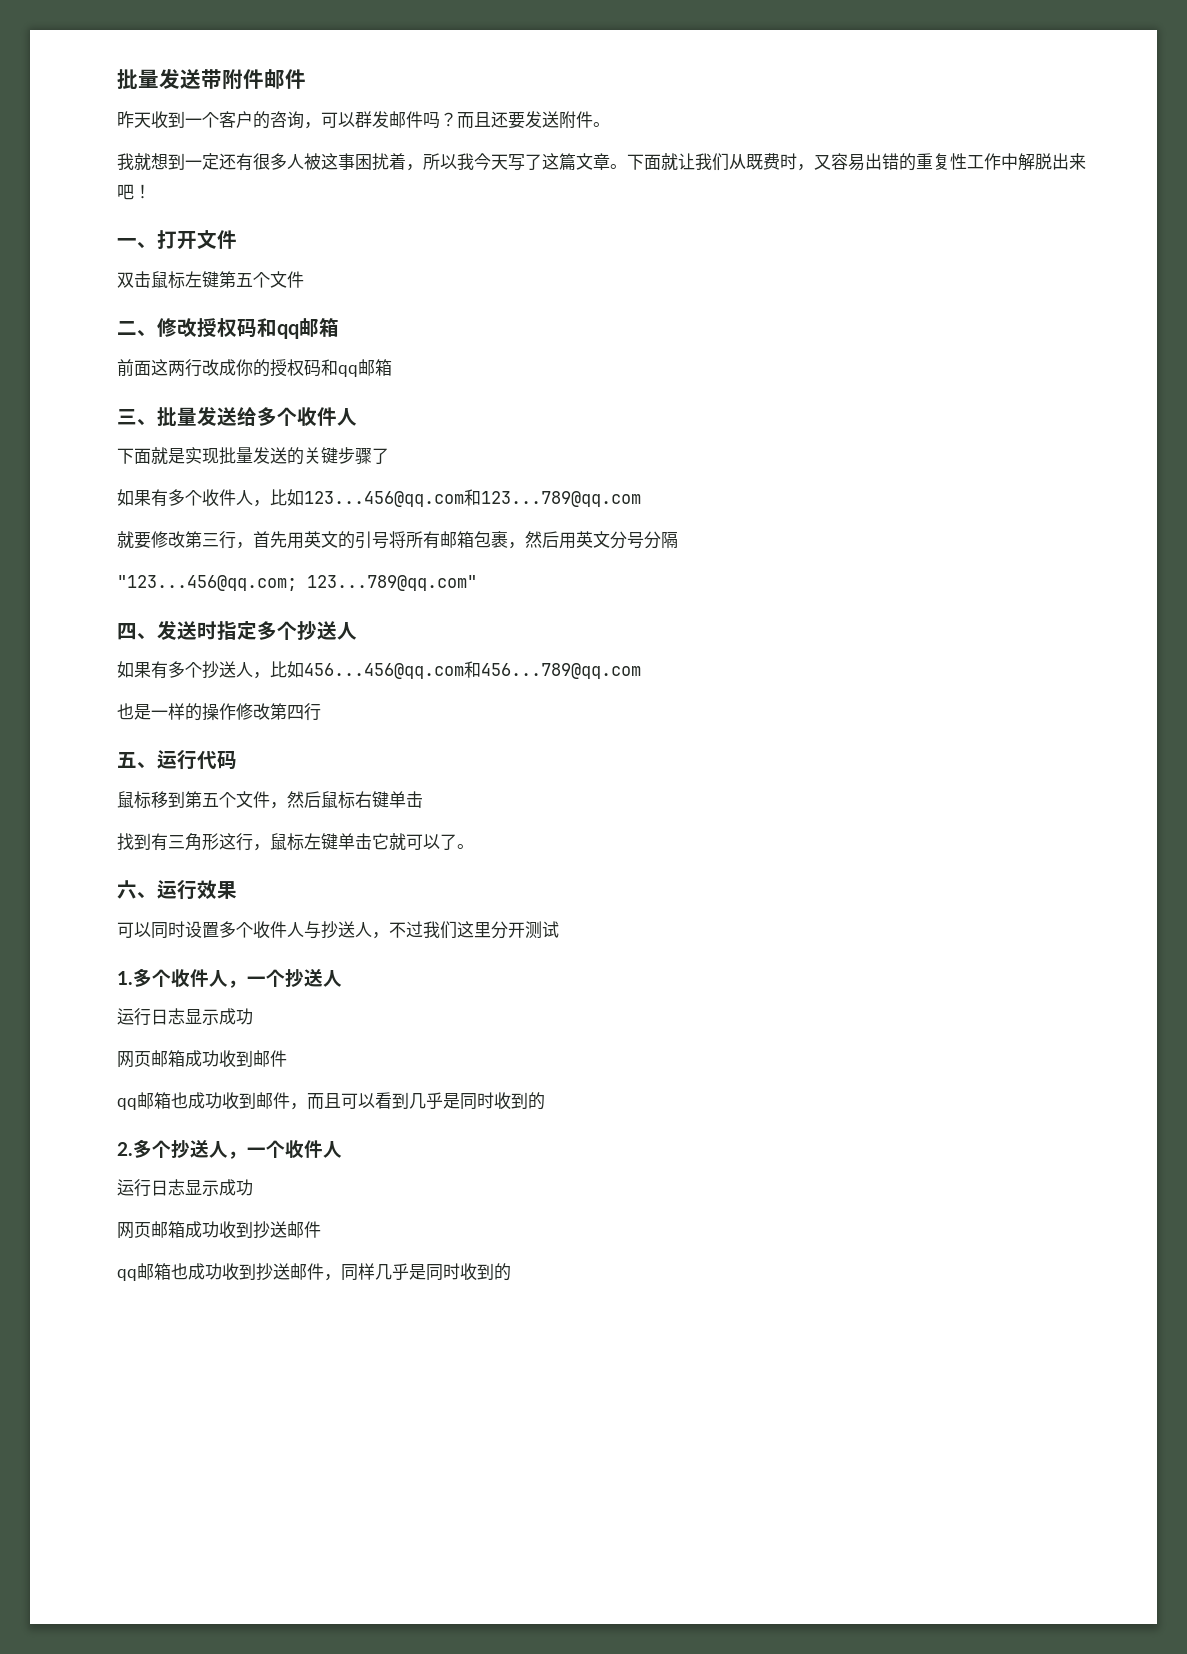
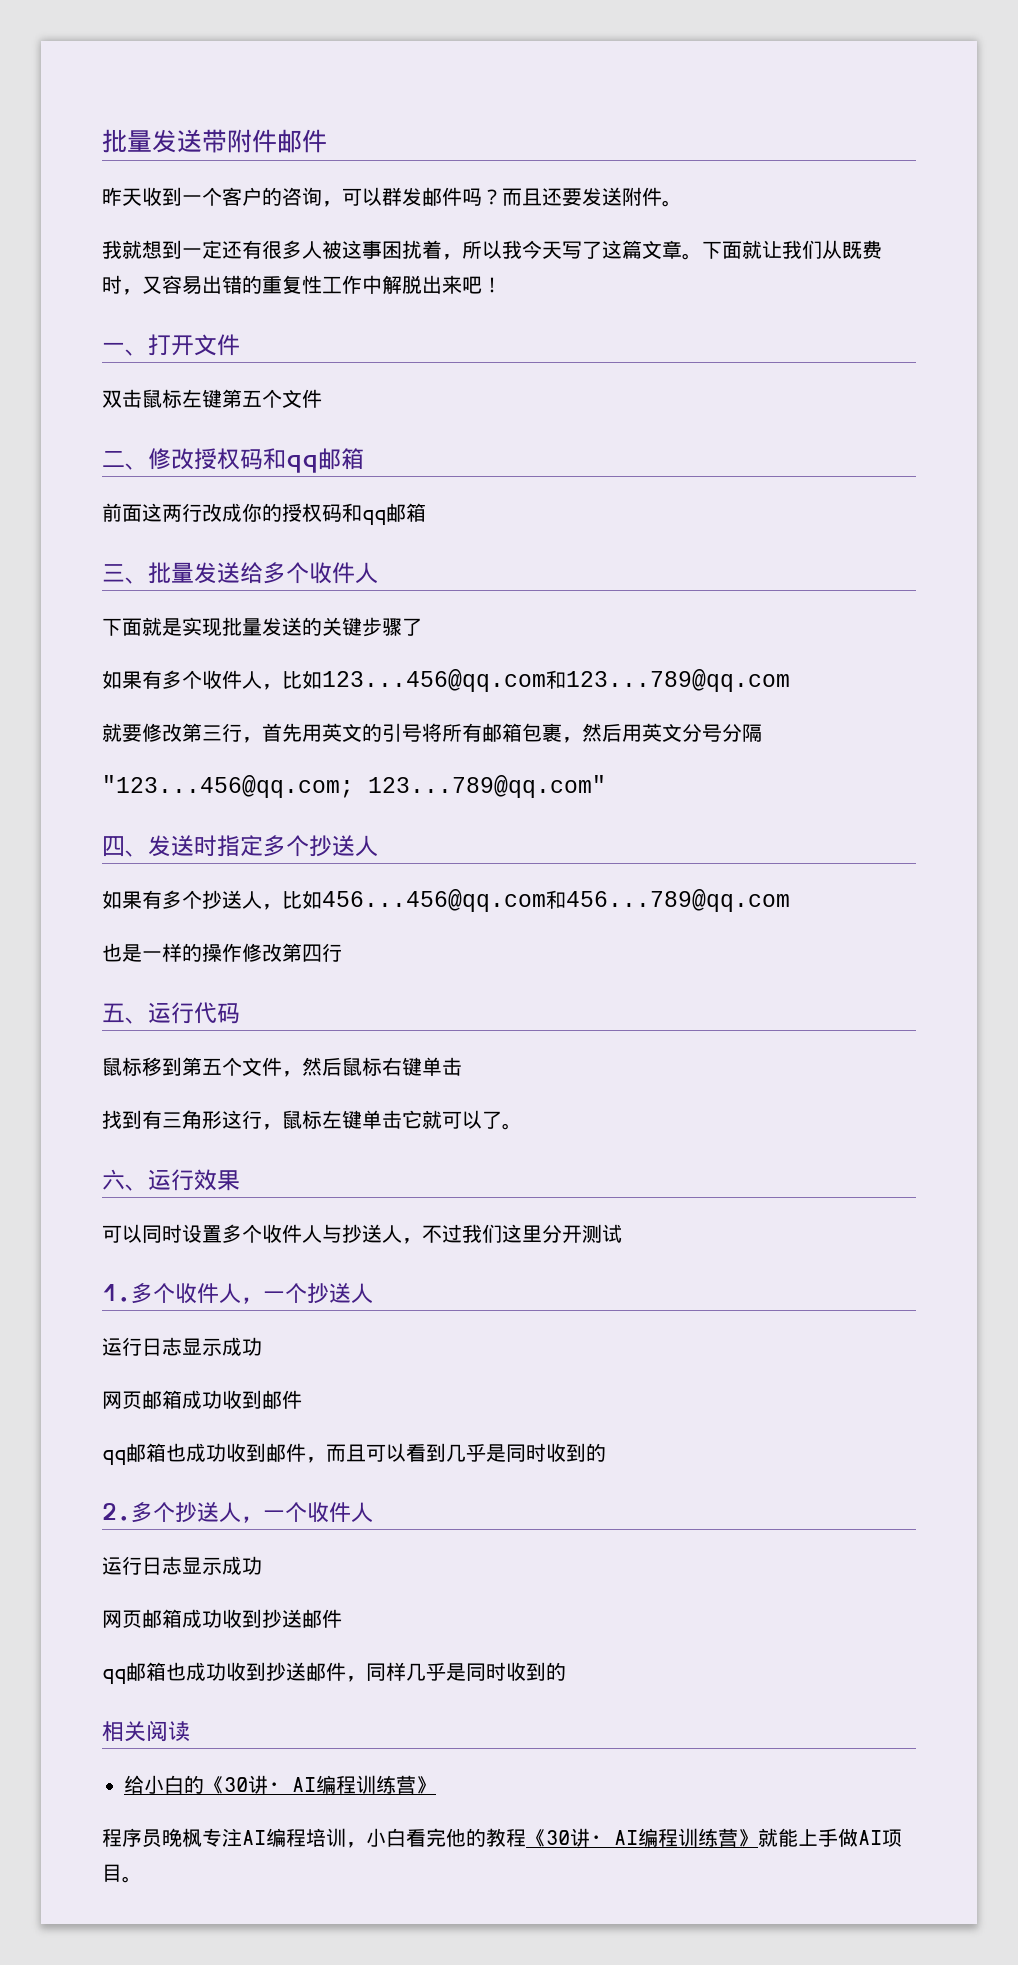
(511, 1272) none -> [102,1720,190,1742] [124,1775,436,1794] [102,1828,902,1848] [102,1864,142,1883] // 相关阅读 // 给小白的《30讲· AI编程训练营》 // 程序员晚枫专注AI编程培训，小白看完他的教程《30讲· AI编程训练营》就能上手做AI项目。

